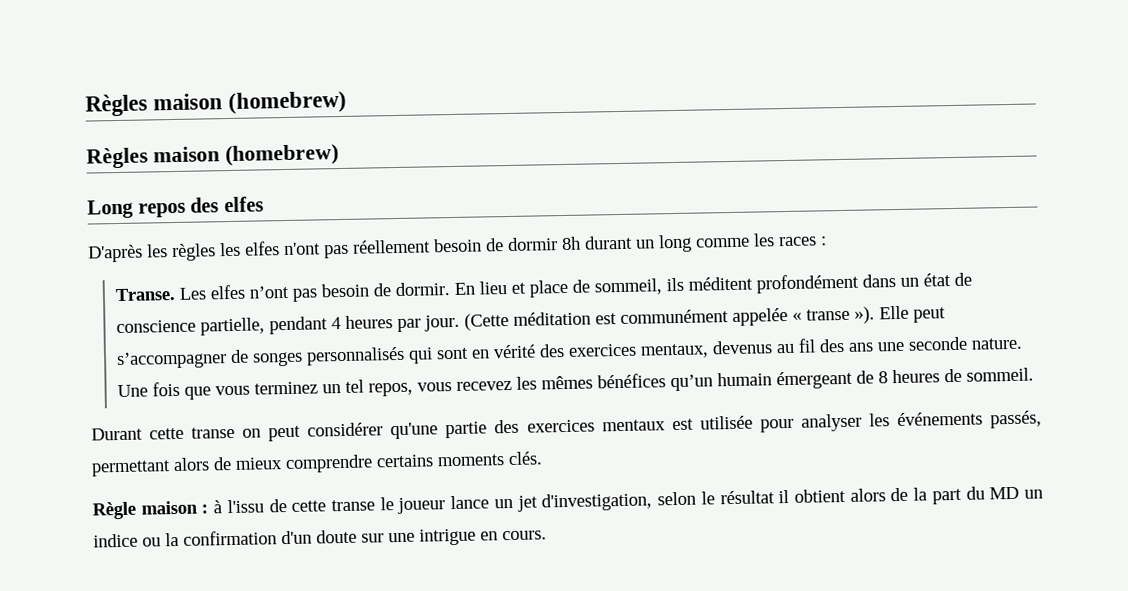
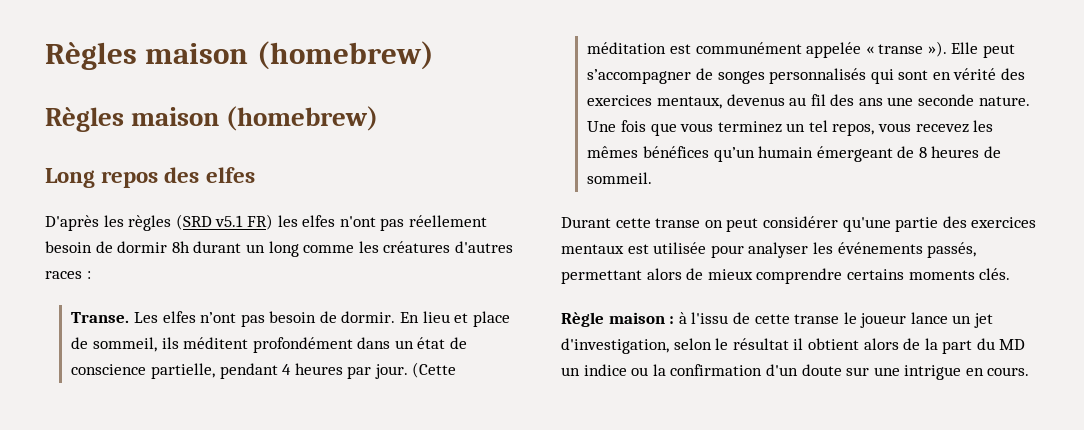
(216, 252) none -> [175,214,273,230] (SRD v5.1 FR)
(775, 240) none -> [383,241,513,253] créatures d'autres

